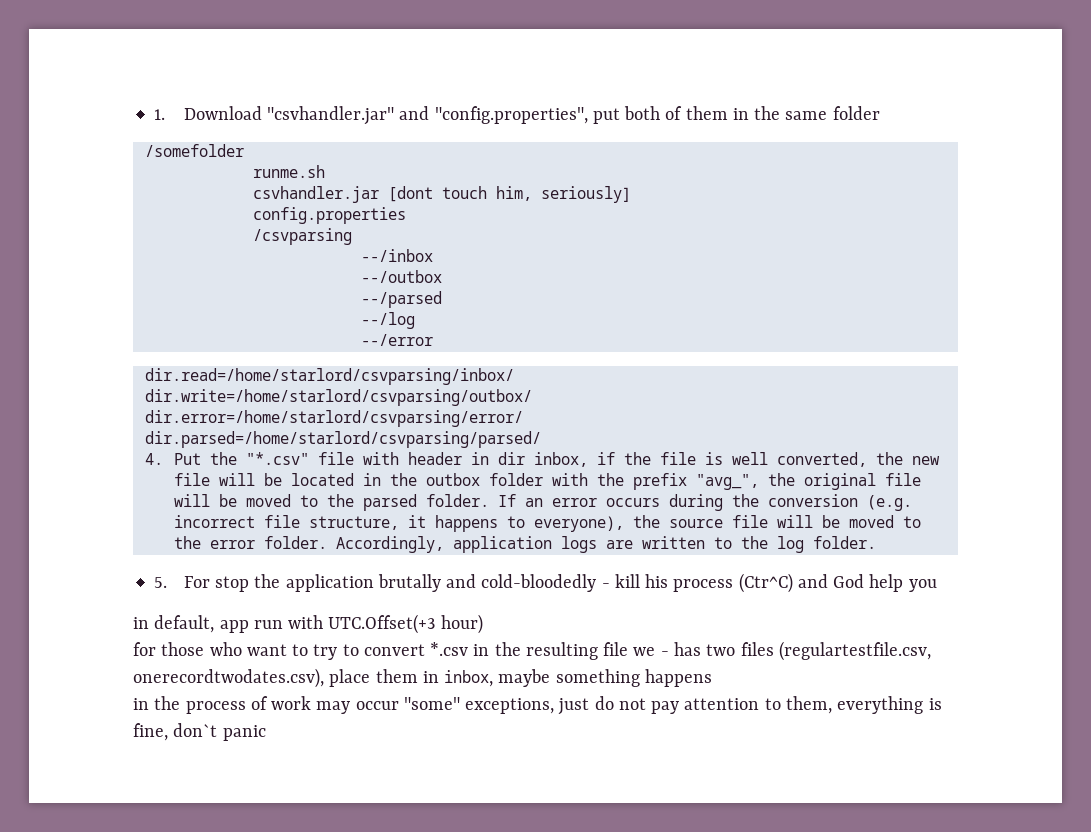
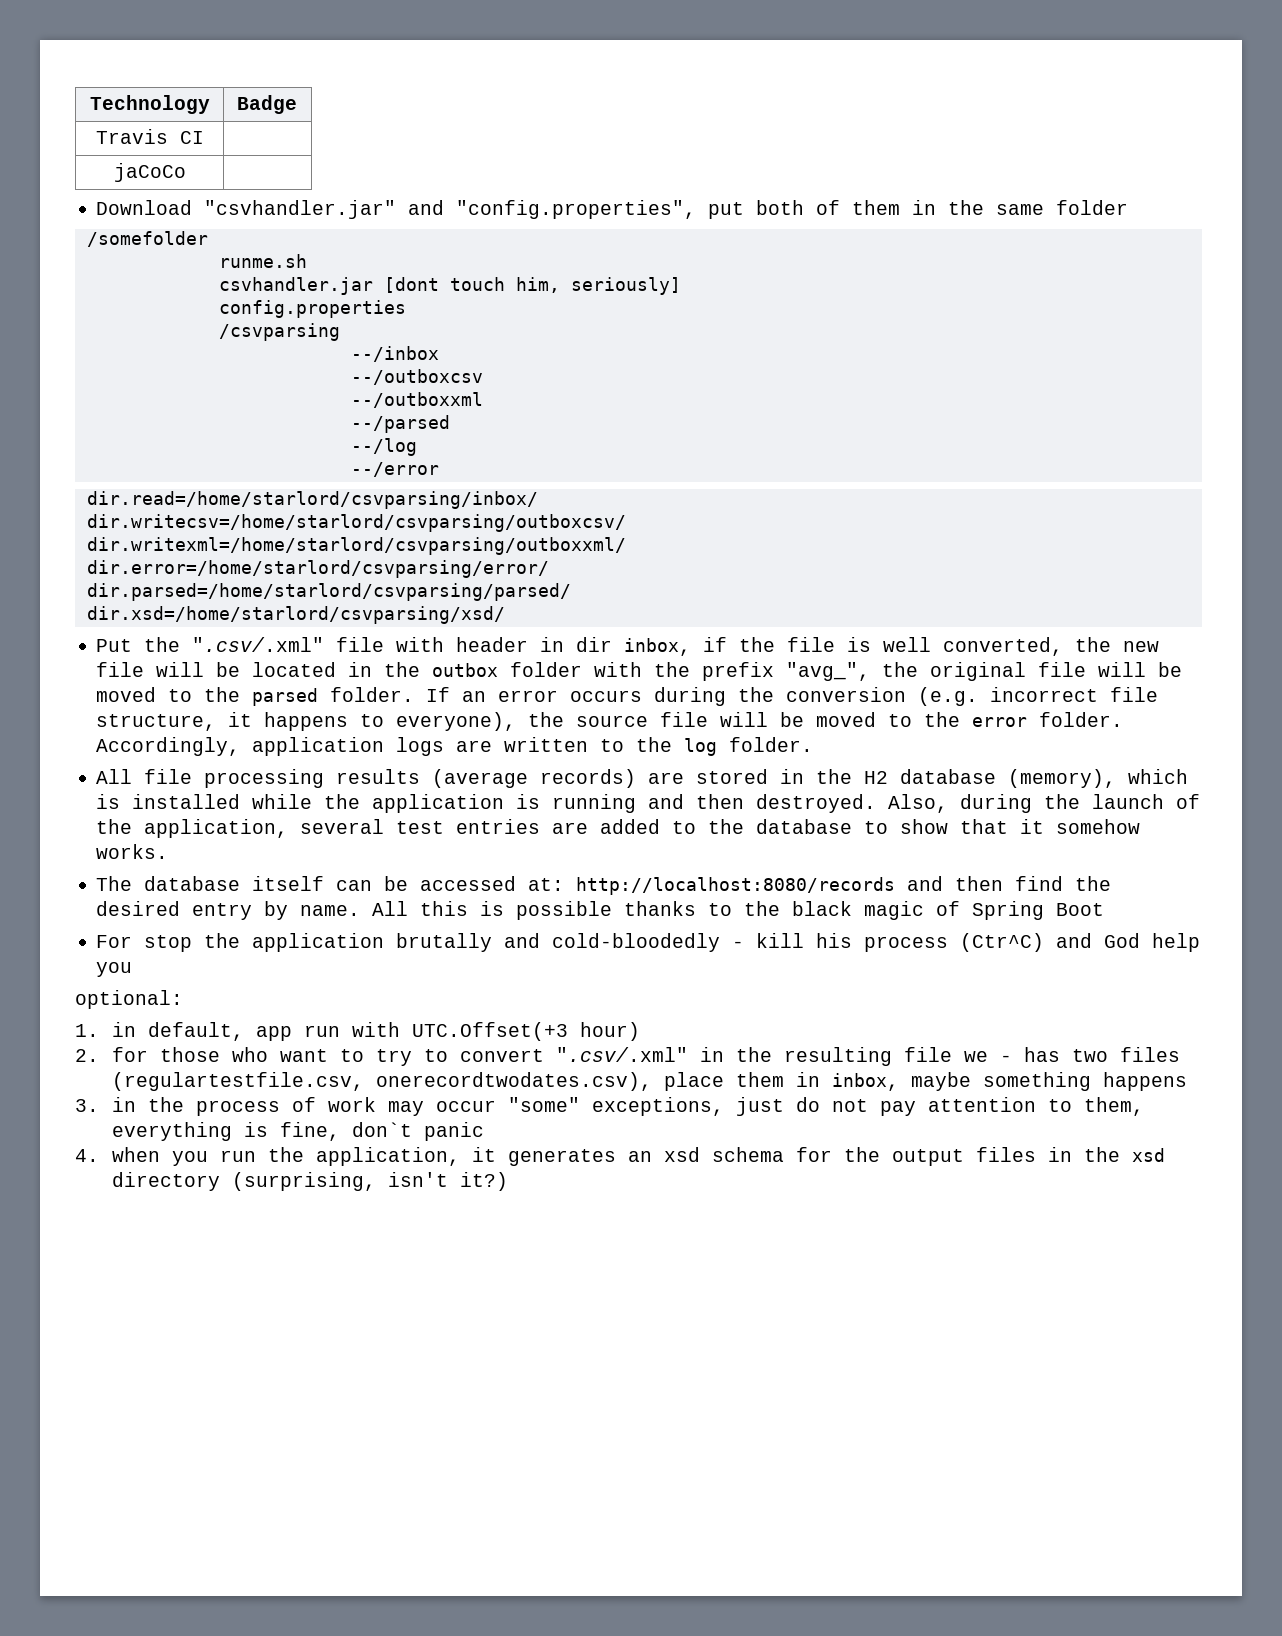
[154,109,166,120] 1. -> [89,95,210,114] [236,95,297,114] [95,129,204,144] [113,163,186,182] Technology | Badge // Travis CI | // jaCoCo | //
[360,270,442,283] --/outbox -> [350,369,483,385] [350,392,483,408] --/outboxcsv // --/outboxxml
[144,389,532,406] dir.write=/home/starlord/csvparsing/outbox/ -> [86,514,626,532] [86,537,626,555] dir.writecsv=/home/starlord/csvparsing/outboxcsv/ // dir.writexml=/home/starlord/csvparsing/outboxxml/
[144,453,163,465] 4. -> [86,606,505,624] dir.xsd=/home/starlord/csvparsing/xsd/ //
[245,452,309,465] "*.csv" -> [192,637,325,652] ".csv/.xml"
[154,577,168,588] 5. -> [96,769,1189,788] [96,794,1201,813] [96,819,1141,838] [96,844,169,859] [96,876,1112,895] [96,901,1105,920] All file processing results (average records) are stored in the H2 database (memory), which is installed while the application is running and then destroyed. Also, during the launch of the application, several test entries are added to the database to show that it somehow works. // The database itself can be accessed at: http://localhost:8080/records and then find the desired entry by name. All this is possible thanks to the black magic of Spring Boot //
(937, 585) none -> [75,990,183,1009] [75,1024,99,1037] optional: // 1.
(483, 624) none -> [75,1049,99,1062] 2.
[430,642,469,656] *.csv -> [556,1047,689,1062] ".csv/.xml"
(712, 678) none -> [75,1099,99,1112] 3.
(266, 733) none -> [75,1147,1166,1166] [112,1172,509,1191] // 4. when you run the application, it generates an xsd schema for the output files in the xsd directory (surprising, isn't it?)

